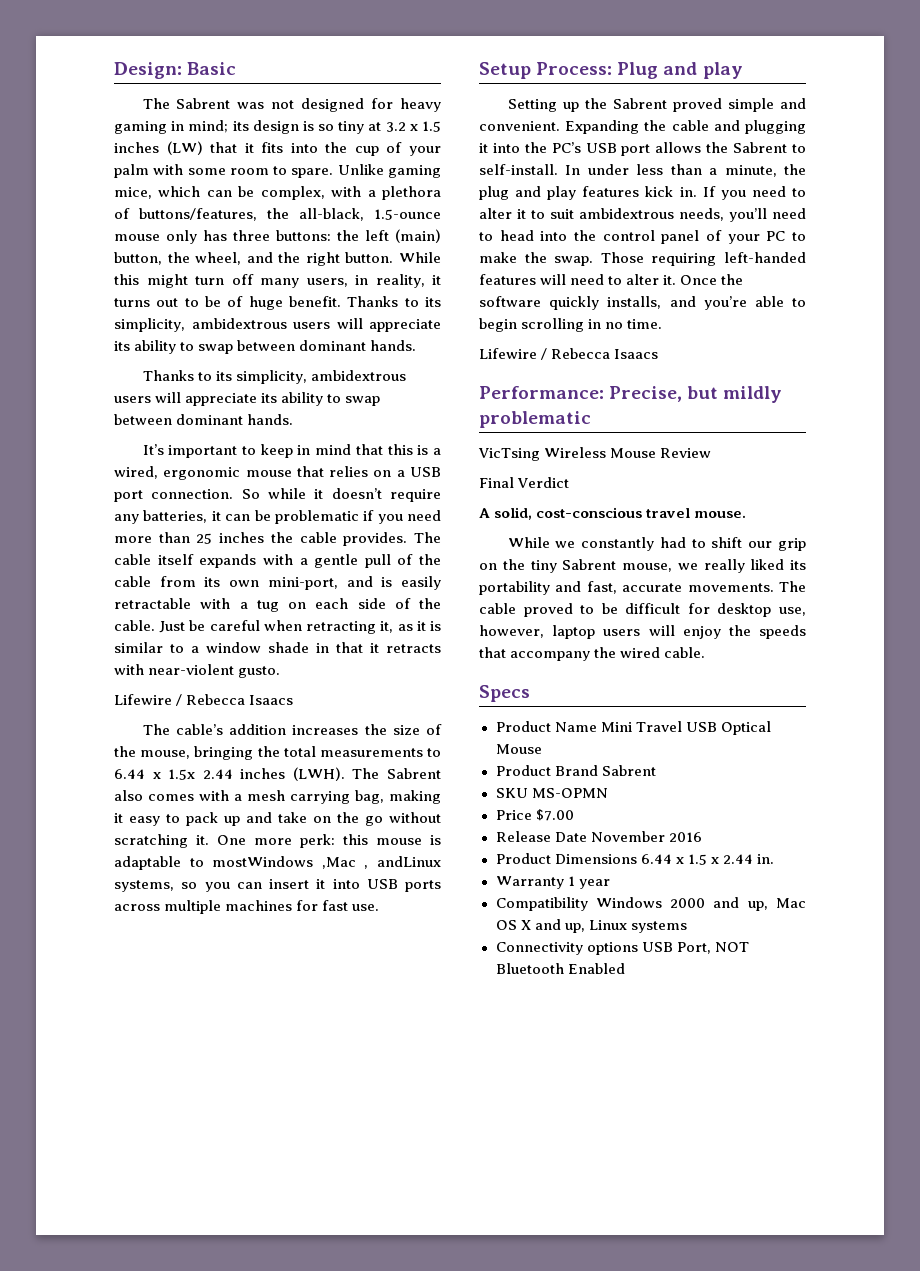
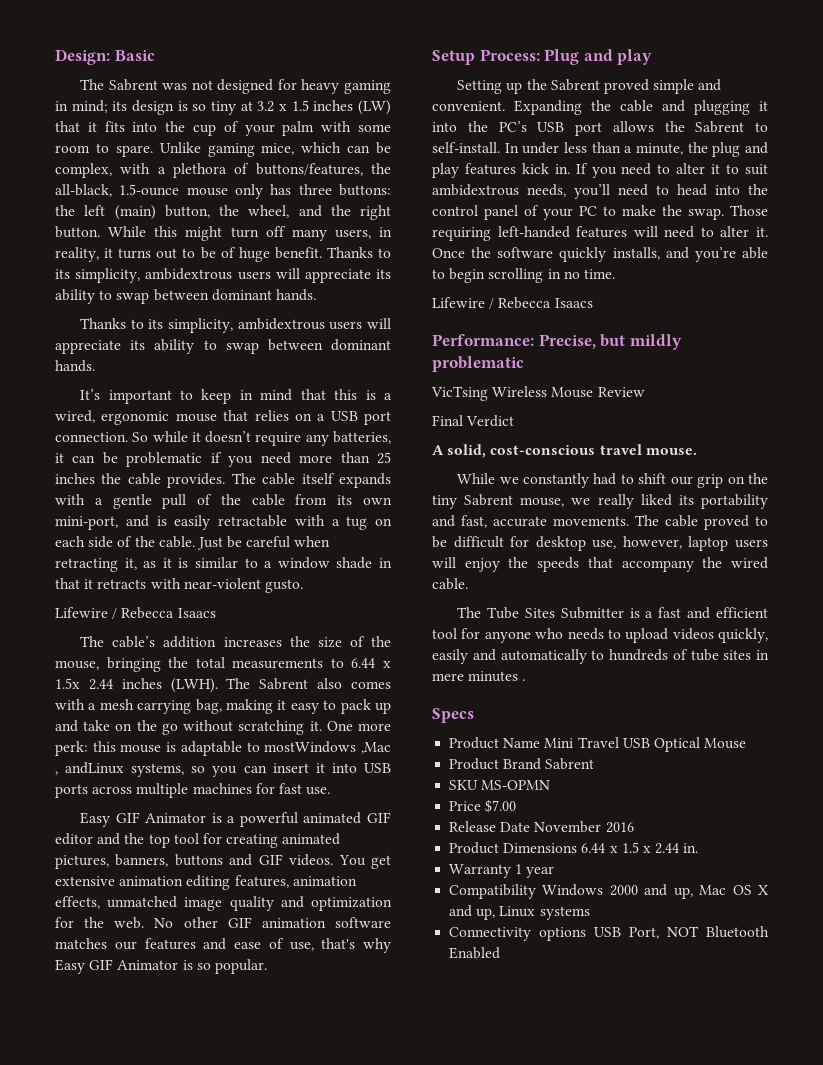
(380, 907) none -> [80,812,391,827] [55,833,341,848] [55,854,391,869] [55,875,357,890] [55,896,392,911] [55,917,391,929] [55,938,391,953] [55,959,267,974] // Easy GIF Animator is a powerful animated GIF editor and the top tool for creating animated pictures, banners, buttons and GIF videos. You get extensive animation editing features, animation effects, unmatched image quality and optimization for the web. No other GIF animation software matches our features and ease of use, that's why Easy GIF Animator is so popular.
(706, 652) none -> [457,607,768,619] [432,628,768,643] [432,649,769,664] [432,671,526,682] // The Tube Sites Submitter is a fast and efficient tool for anyone who needs to upload videos quickly, easily and automatically to hundreds of tube sites in mere minutes .

